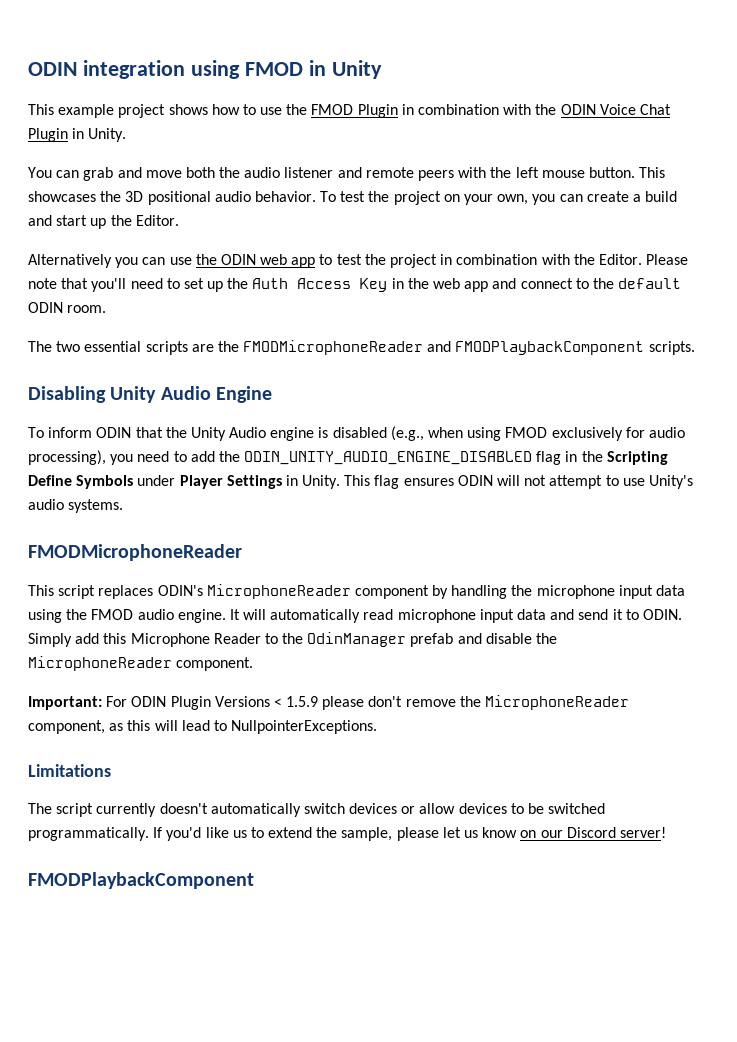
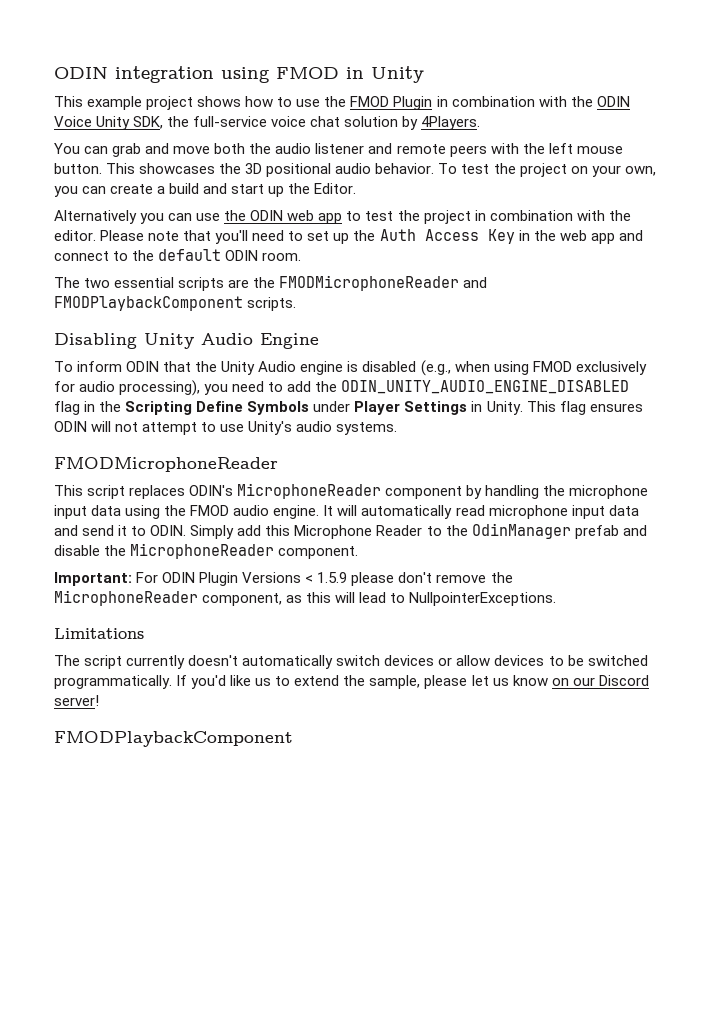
[639,104,671,115] [28,128,127,142] Chat Plugin in Unity. -> [96,116,481,130] Unity SDK, the full-service voice chat solution by 4Players.
[598,254,642,265] Editor. -> [54,230,96,241] editor.

